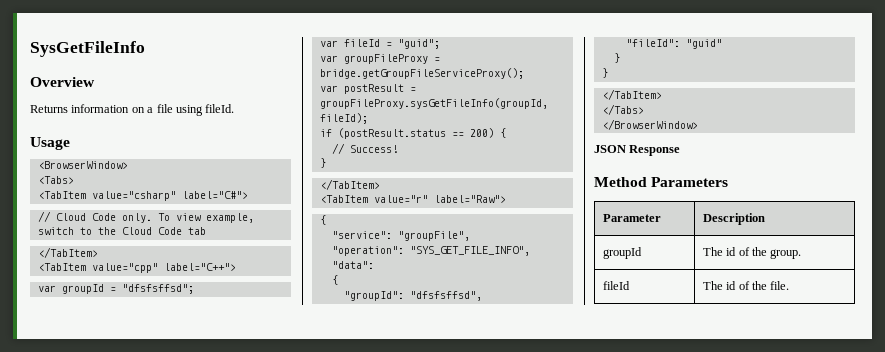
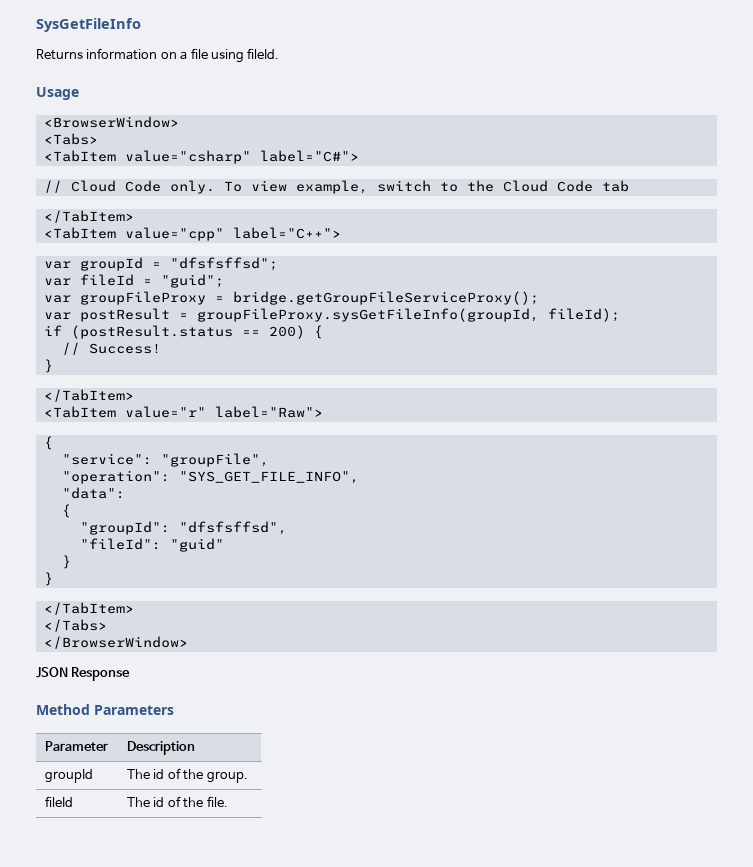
[30,77,95,87] // Overview -> (141, 25) none

